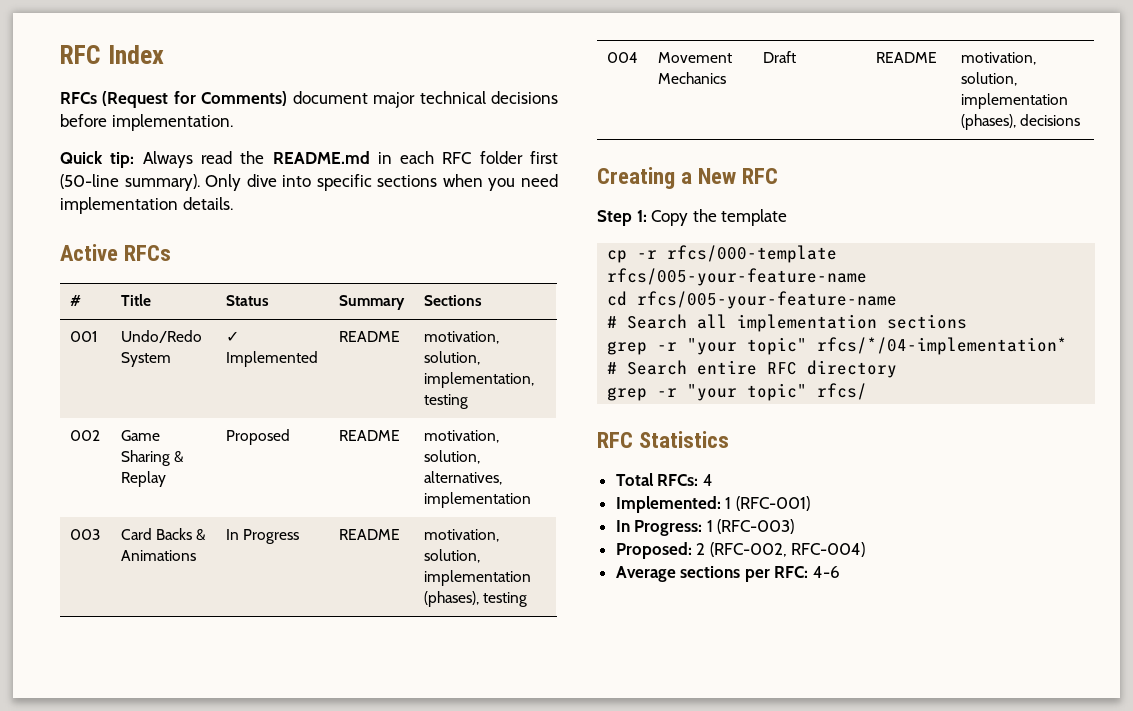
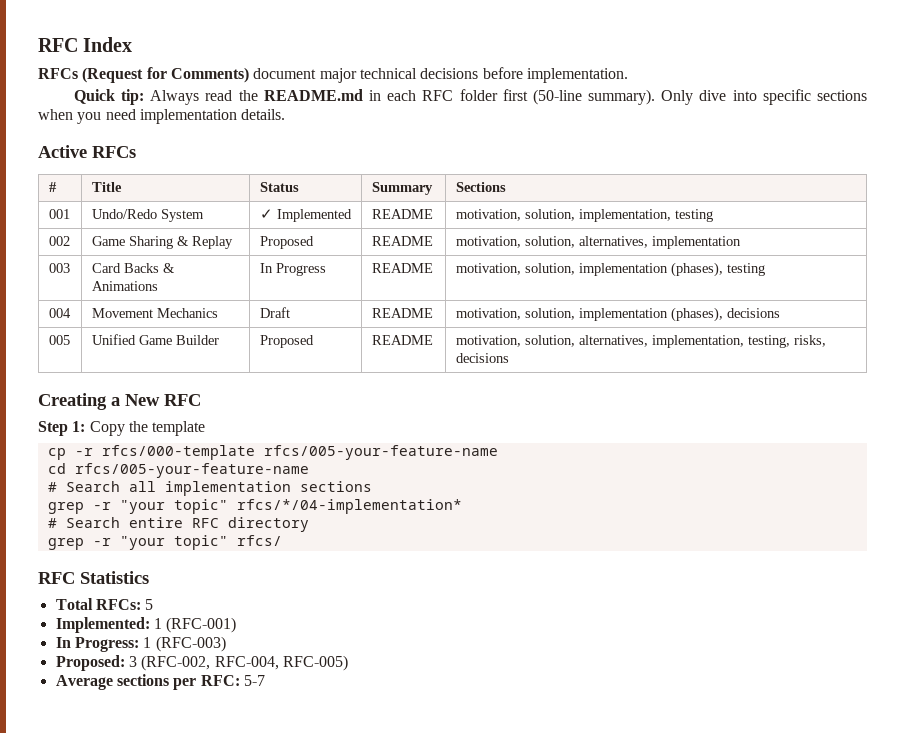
(1080, 120) none -> [48,335,70,345] [91,334,219,345] [259,335,314,348] [371,335,433,345] [455,335,826,348] [455,353,509,363] // 005 | Unified Game Builder | Proposed | README | motivation, solution, alternatives, implementation, testing, risks, decisions
[702,474,713,486] 4 -> [145,599,154,610] 5
[696,542,866,557] 2 (RFC-002, RFC-004) -> [128,655,348,671] 3 (RFC-002, RFC-004, RFC-005)
[813,566,841,578] 4-6 -> [243,675,265,686] 5-7

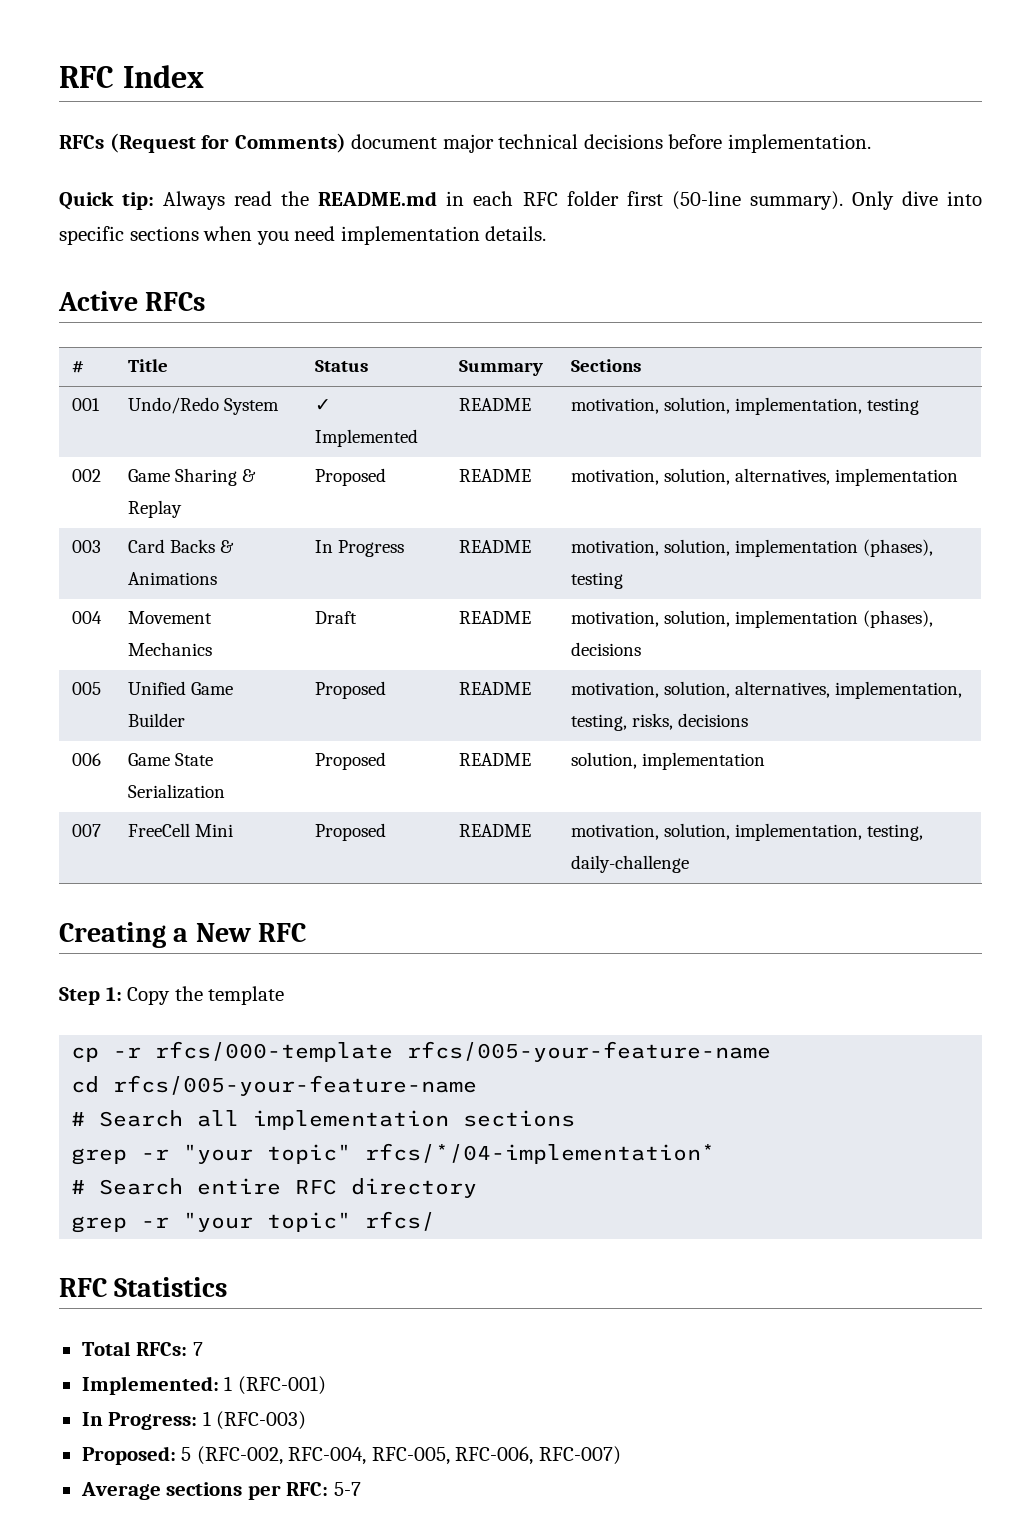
(509, 358) none -> [72,753,102,766] [128,753,214,766] [128,784,226,799] [315,752,387,770] [459,753,532,766] [571,752,766,770] [72,824,102,837] [128,823,234,837] [315,823,387,841] [459,824,532,837] [571,823,924,841] [571,855,690,873] // 006 | Game State Serialization | Proposed | README | solution, implementation // 007 | FreeCell Mini | Proposed | README | motivation, solution, implementation, testing, daily-challenge
[145,599,154,610] 5 -> [192,1342,203,1356] 7
[128,656,137,667] 3 -> [181,1447,192,1461] 5
[282,655,348,671] RFC-005) -> [371,1446,621,1465] RFC-005, RFC-006, RFC-007)

